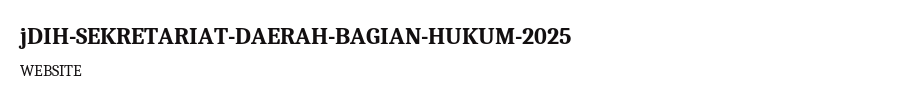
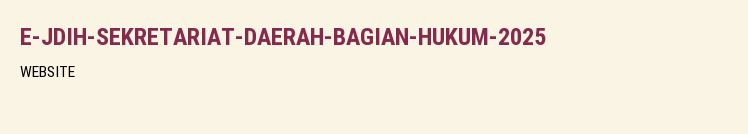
[18,28,571,49] jDIH-SEKRETARIAT-DAERAH-BAGIAN-HUKUM-2025 -> [20,28,546,45] E-JDIH-SEKRETARIAT-DAERAH-BAGIAN-HUKUM-2025

